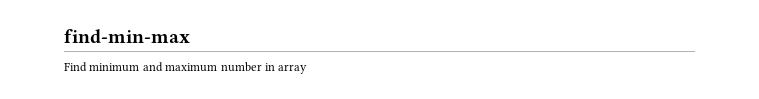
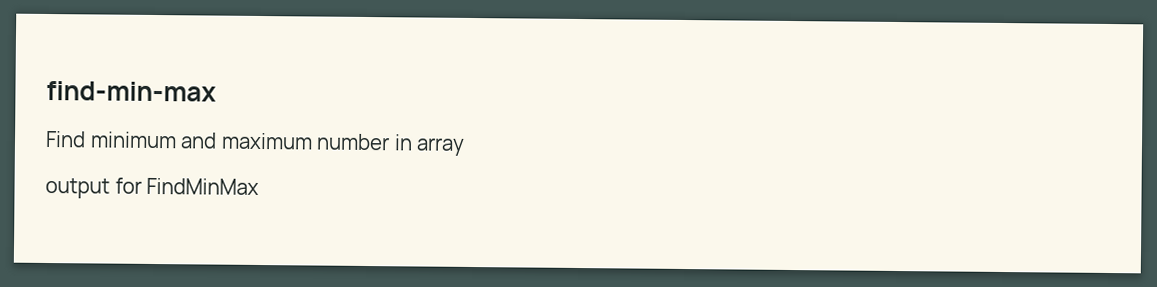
(308, 69) none -> [45,177,260,199] // output for FindMinMax

